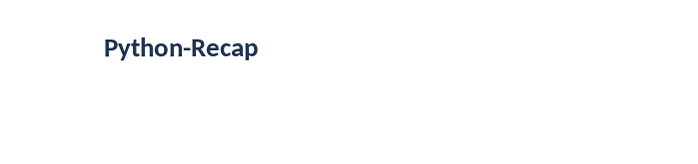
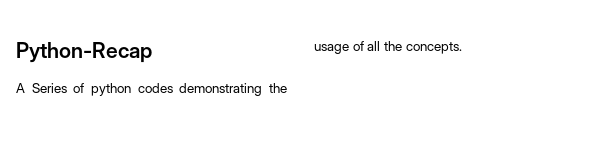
(258, 49) none -> [16,83,287,96] [314,41,462,54] // A Series of python codes demonstrating the usage of all the concepts.

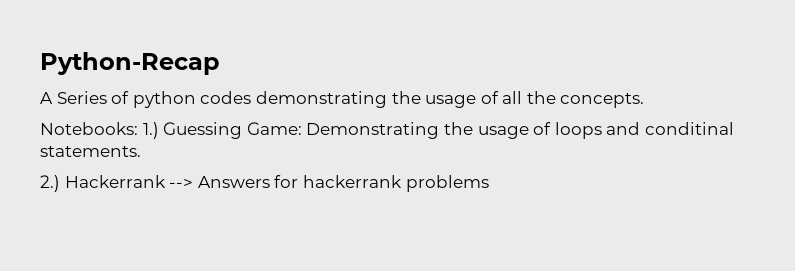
(462, 48) none -> [40,122,734,139] [40,146,141,157] [40,175,489,192] // Notebooks: 1.) Guessing Game: Demonstrating the usage of loops and conditinal statements. // 2.) Hackerrank --> Answers for hackerrank problems

